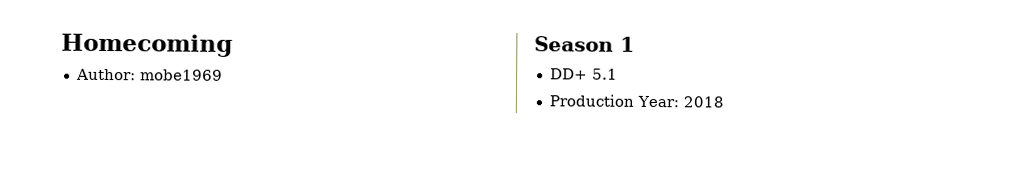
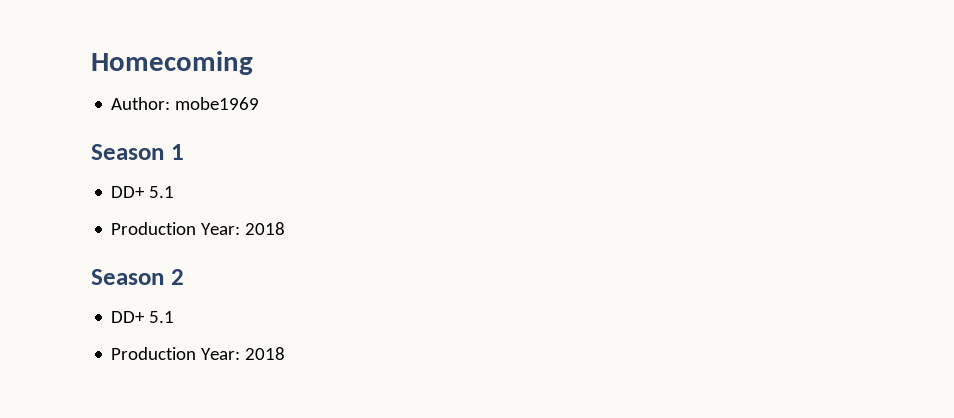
(724, 102) none -> [91,269,184,285] [111,311,175,323] [111,347,286,360] // Season 2 // DD+ 5.1 // Production Year: 2018

